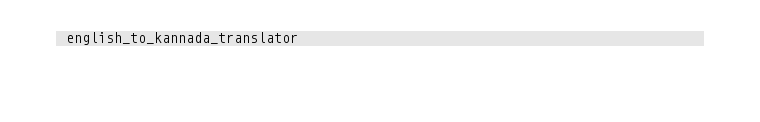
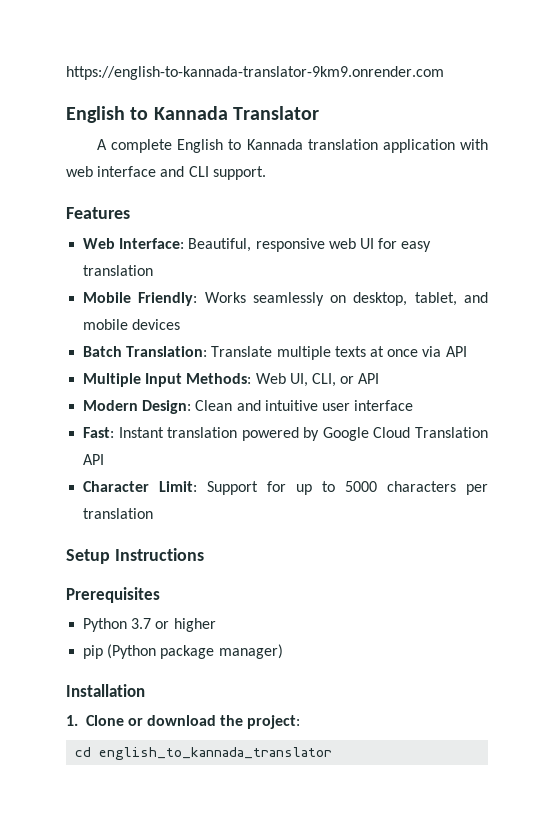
(65, 38) none -> [66,66,444,80] [66,106,319,123] [97,139,488,153] [66,166,266,180] [66,207,130,219] [83,238,432,252] [83,265,154,276] [83,292,488,306] [83,319,181,330] [83,346,467,360] [83,373,380,387] [83,400,414,414] [83,427,488,441] [83,454,105,465] [83,481,488,495] [83,508,154,519] [66,548,204,564] [66,587,160,603] [83,618,216,632] [83,644,283,659] [66,684,145,697] [66,715,301,729] [75,747,92,757] https://english-to-kannada-translator-9km9.onrender.com // English to Kannada Translator // A complete English to Kannada translation application with web interface and CLI support. // Features // Web Interface: Beautiful, responsive web UI for easy translation // Mobile Friendly: Works seamlessly on desktop, tablet, and mobile devices // Batch Translation: Translate multiple texts at once via API // Multiple Input Methods: Web UI, CLI, or API // Modern Design: Clean and intuitive user interface // Fast: Instant translation powered by Google Cloud Translation API // Character Limit: Support for up to 5000 characters per translation // Setup Instructions // Prerequisites // Python 3.7 or higher // pip (Python package manager) // Installation // 1. Clone or download the project: // cd

